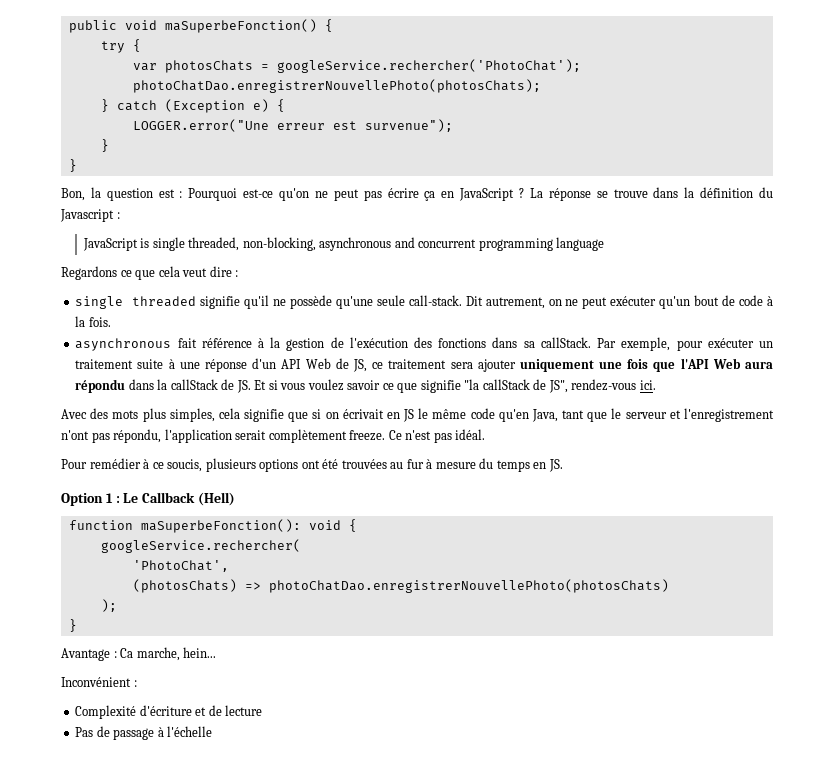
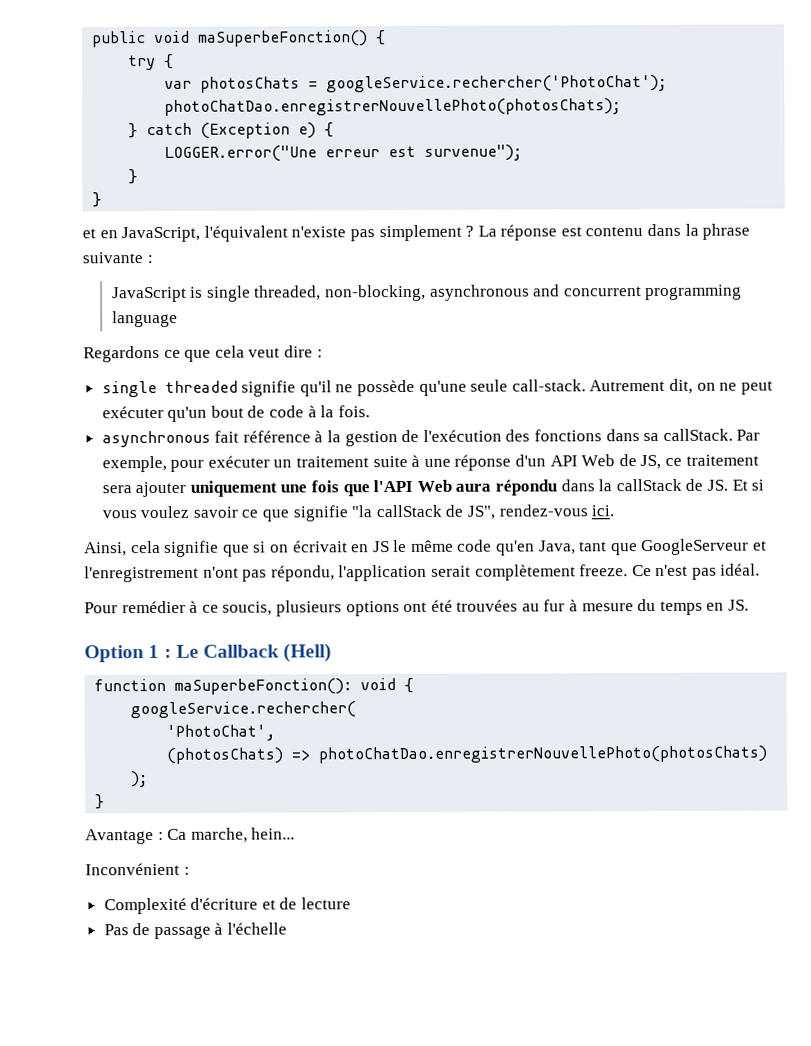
[61,187,773,201] [60,209,114,222] Bon, la question est : Pourquoi est-ce qu'on ne peut pas écrire ça en JavaScript ? La réponse se trouve dans la définition du Javascript -> [82,223,751,243] [82,252,143,264] et en JavaScript, l'équivalent n'existe pas simplement ? La réponse est contenu dans la phrase suivante
[465,296,545,309] Dit autrement, -> [589,378,694,394] Autrement dit,
[61,408,215,422] Avec des mots plus simples, -> [84,542,127,557] Ainsi,
[611,408,667,419] le serveur -> [641,538,750,556] GoogleServeur

